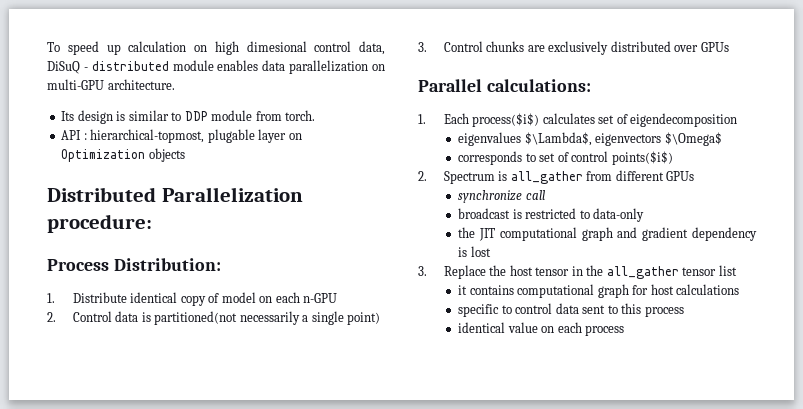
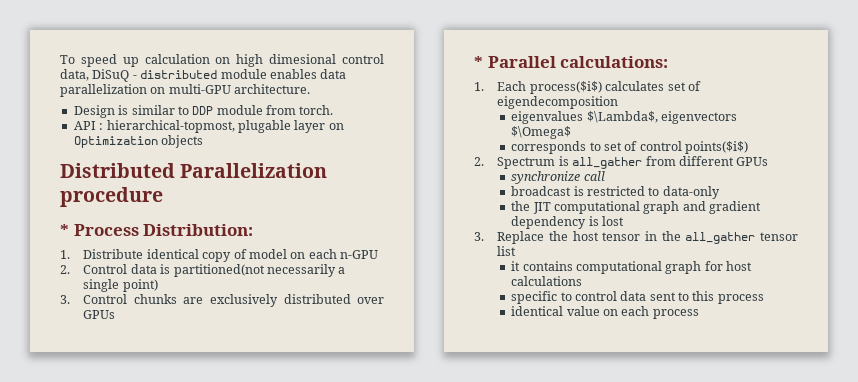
[61,110,113,124] Its design -> [73,105,115,118] Design
[47,214,152,233] procedure: // -> [60,187,163,207] [60,224,69,236] procedure // *
(729, 47) none -> [474,56,483,68] *

